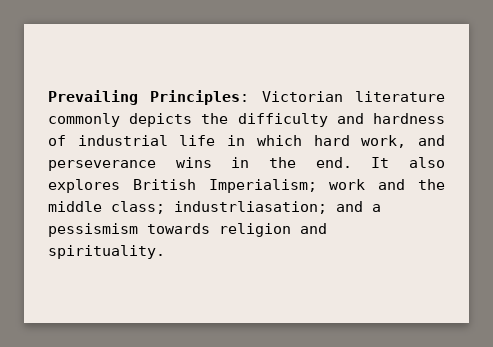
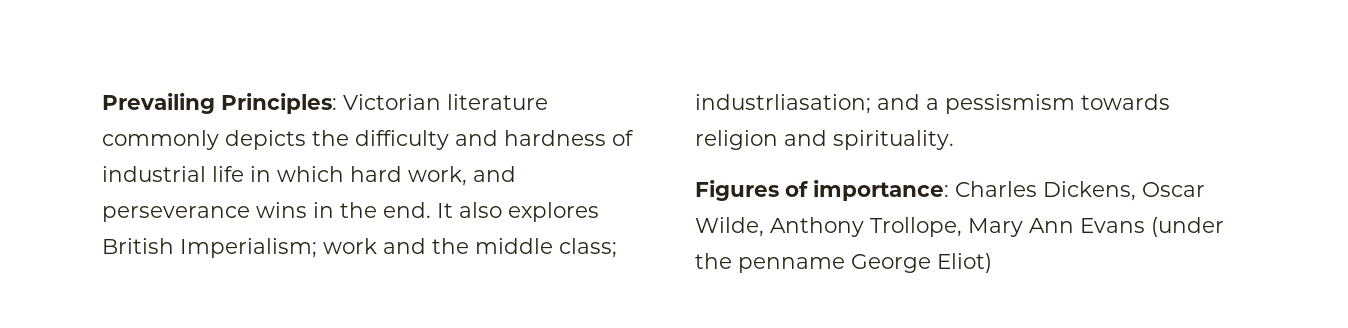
(165, 252) none -> [695,180,1205,201] [695,217,1224,237] [695,253,992,273] // Figures of importance: Charles Dickens, Oscar Wilde, Anthony Trollope, Mary Ann Evans (under the penname George Eliot)

